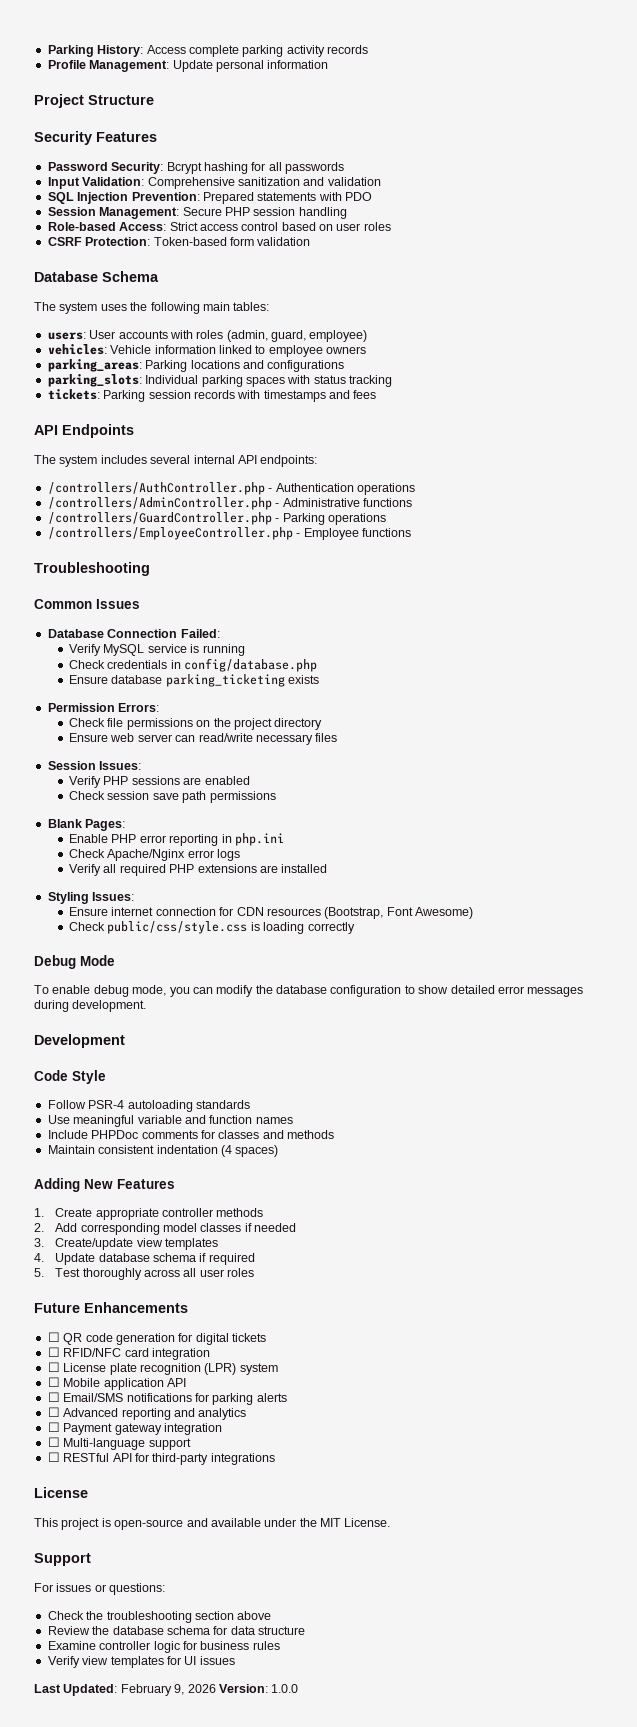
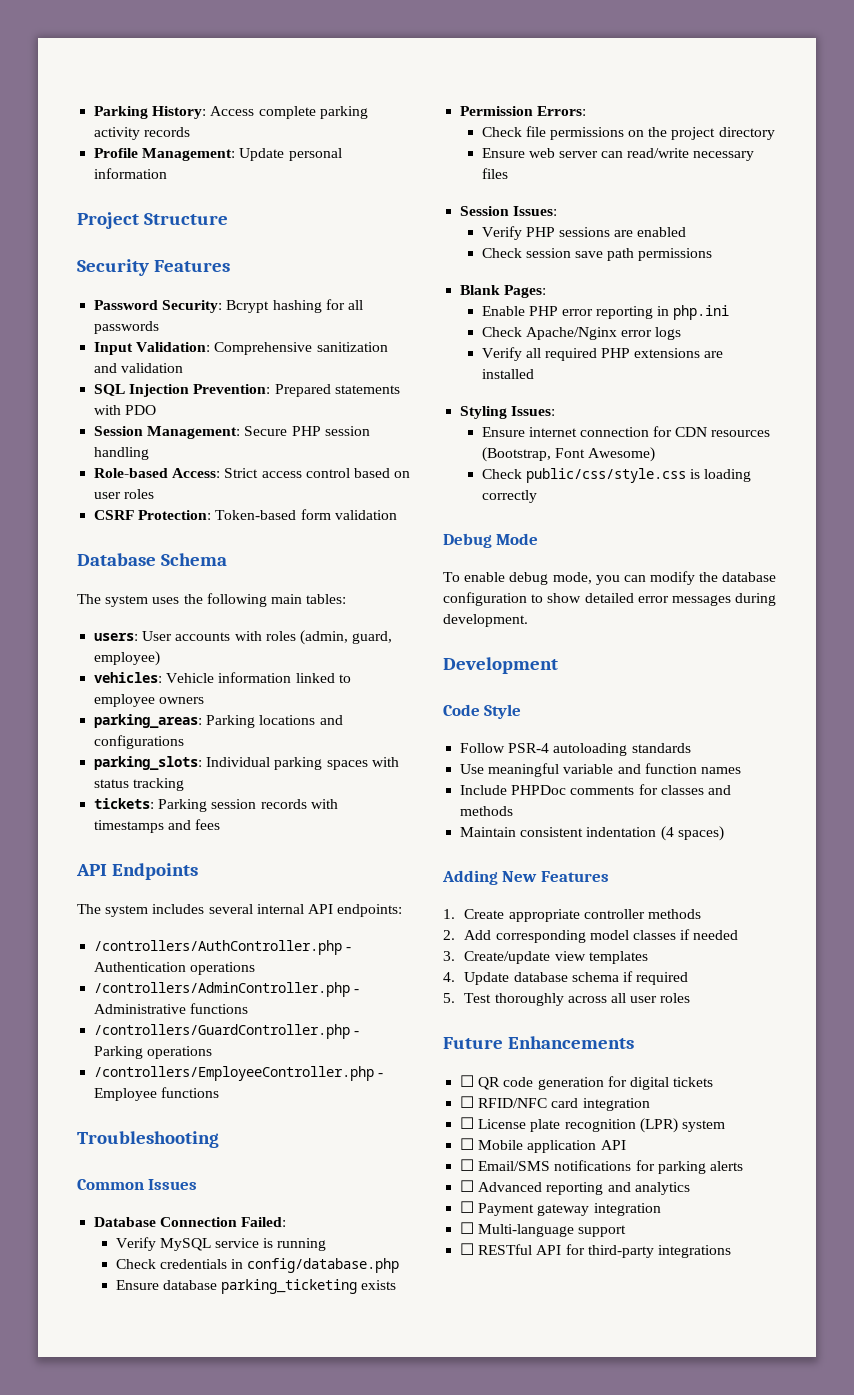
[34,1487,88,1498] [34,1518,391,1530] [34,1553,91,1566] [34,1583,166,1595] [47,1611,272,1623] [47,1626,305,1635] [47,1641,280,1653] [47,1656,235,1668] [34,1684,299,1696] // License // This project is open-source and available under the MIT License. // Support // For issues or questions: // Check the troubleshooting section above // Review the database schema for data structure // Examine controller logic for business rules // Verify view templates for UI issues // Last Updated: February 9, 2026 Version: 1.0.0 -> (731, 1251) none

